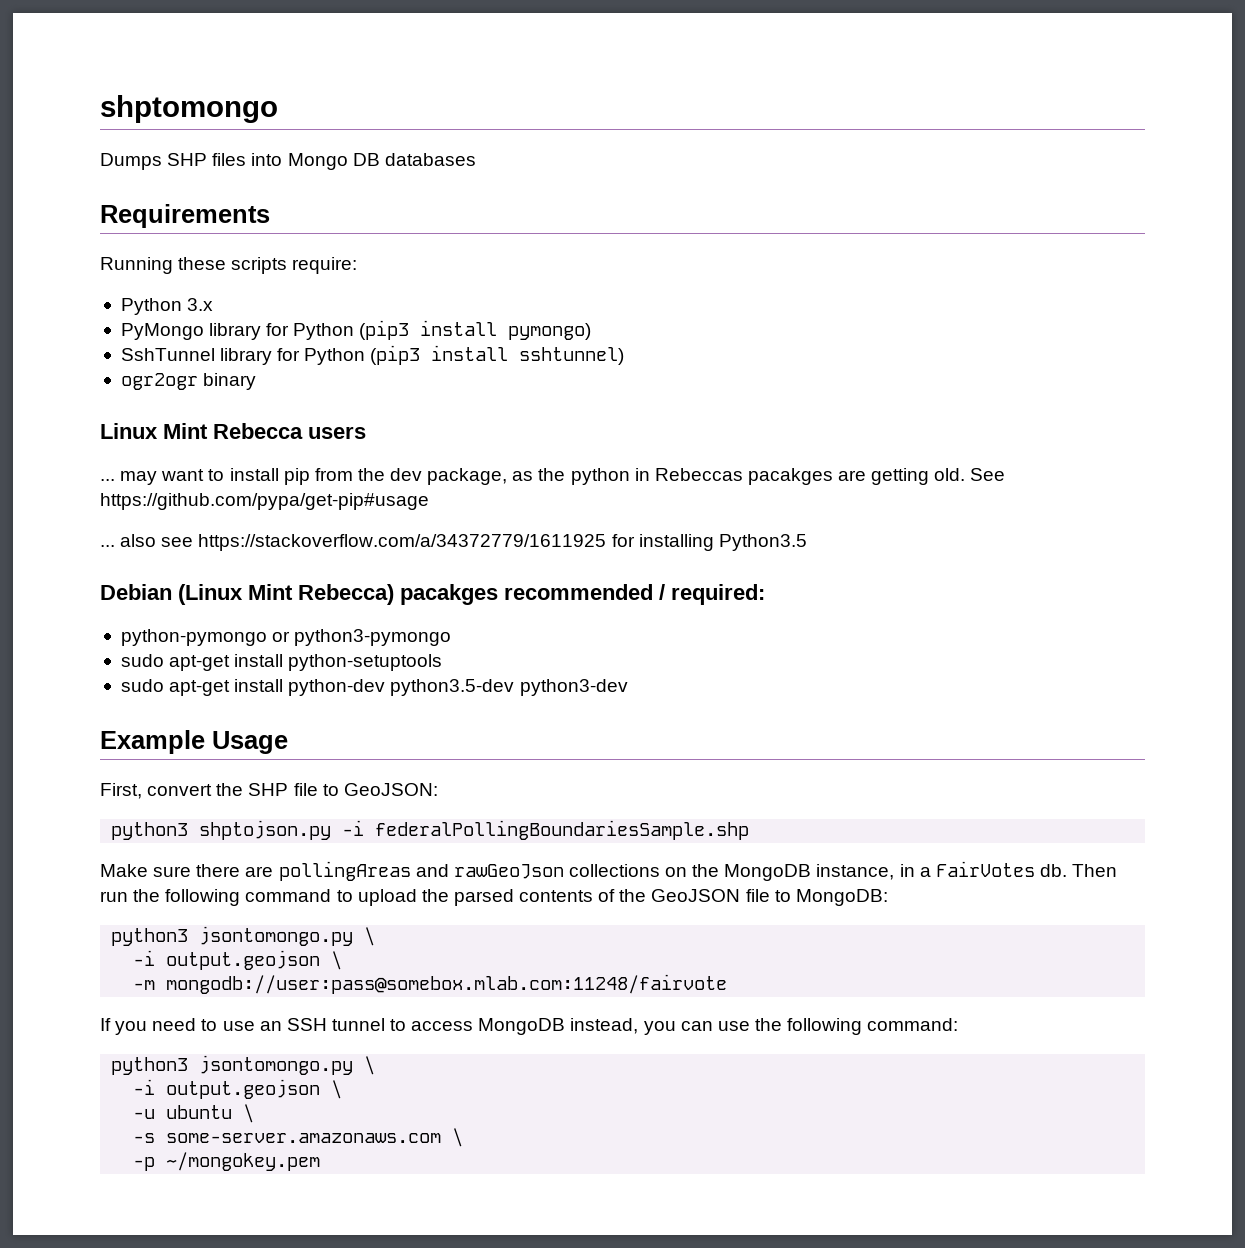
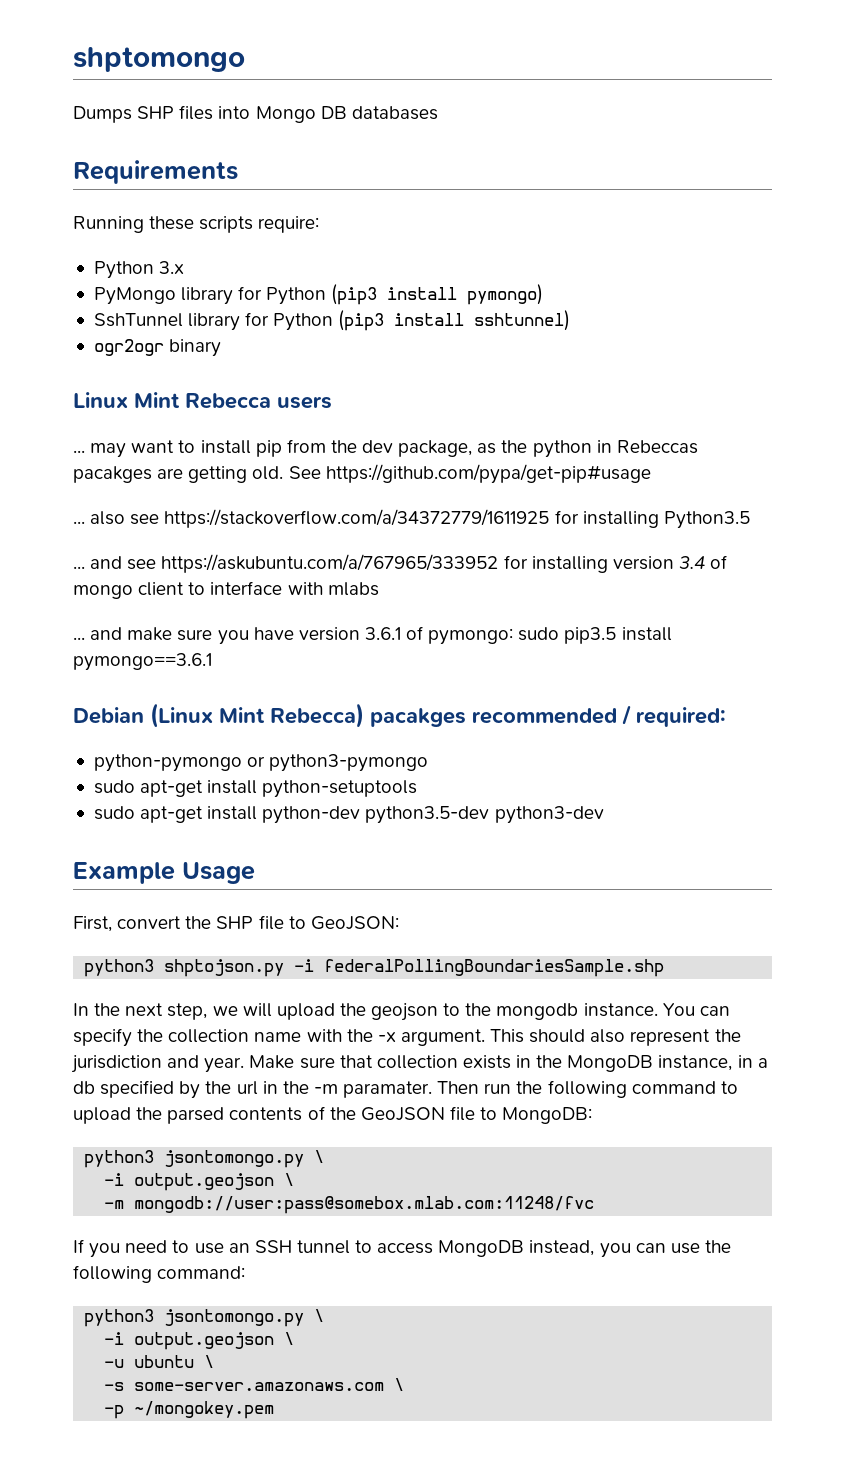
(807, 542) none -> [73,554,728,573] [73,581,379,599] [73,626,672,645] [73,653,212,671] // ... and see https://askubuntu.com/a/767965/333952 for installing version 3.4 of mongo client to interface with mlabs // ... and make sure you have version 3.6.1 of pymongo: sudo pip3.5 install pymongo==3.6.1
[100,861,688,881] Make sure there are pollingAreas and rawGeoJson collections on -> [73,1003,730,1021] [73,1028,741,1047] [71,1055,532,1073] In the next step, we will upload the geojson to the mongodb instance. You can specify the collection name with the -x argument. This should also represent the jurisdiction and year. Make sure that collection exists in
[935,861,1067,877] FairVotes db. -> [73,1080,433,1099] db specified by the url in the -m paramater.
[166,974,728,994] mongodb://user:pass@somebox.mlab.com:11248/fairvote -> [134,1196,595,1214] mongodb://user:pass@somebox.mlab.com:11248/fvc

